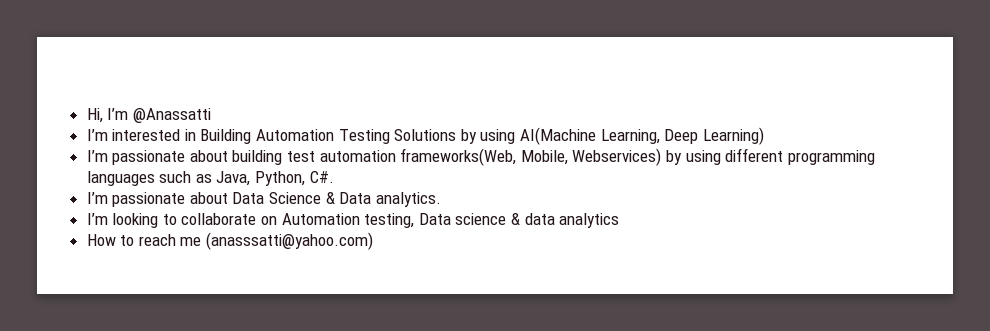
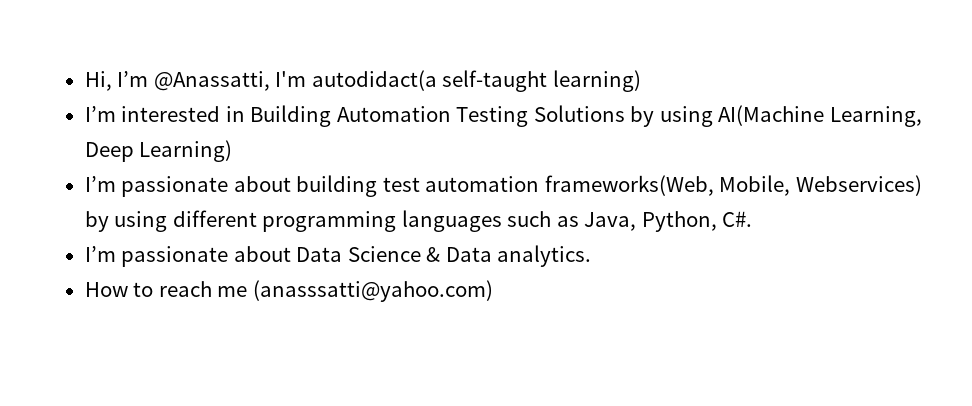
[132,108,211,123] @Anassatti -> [153,70,641,92] @Anassatti, I'm autodidact(a self-taught learning)
[86,213,620,228] // I’m looking to collaborate on Automation testing, Data science & data analytics -> (592, 256) none

